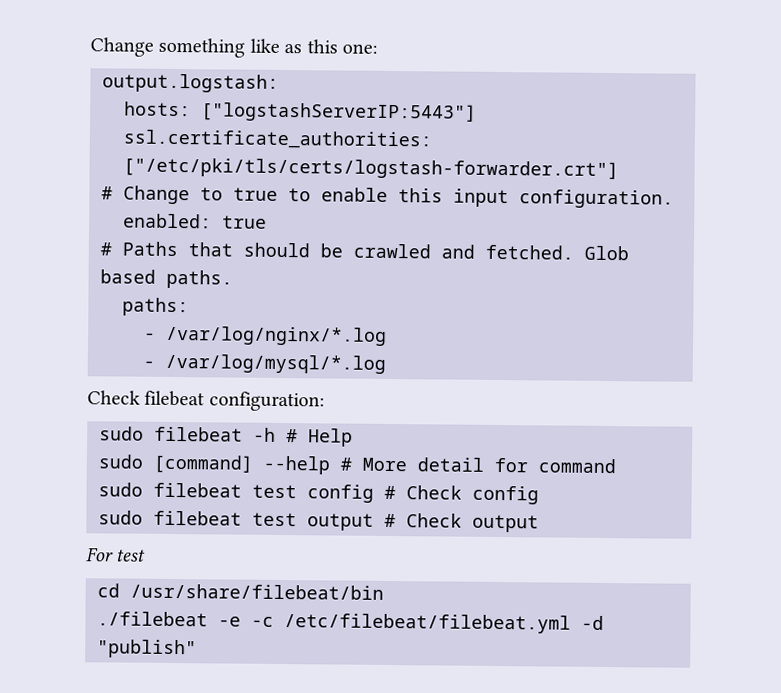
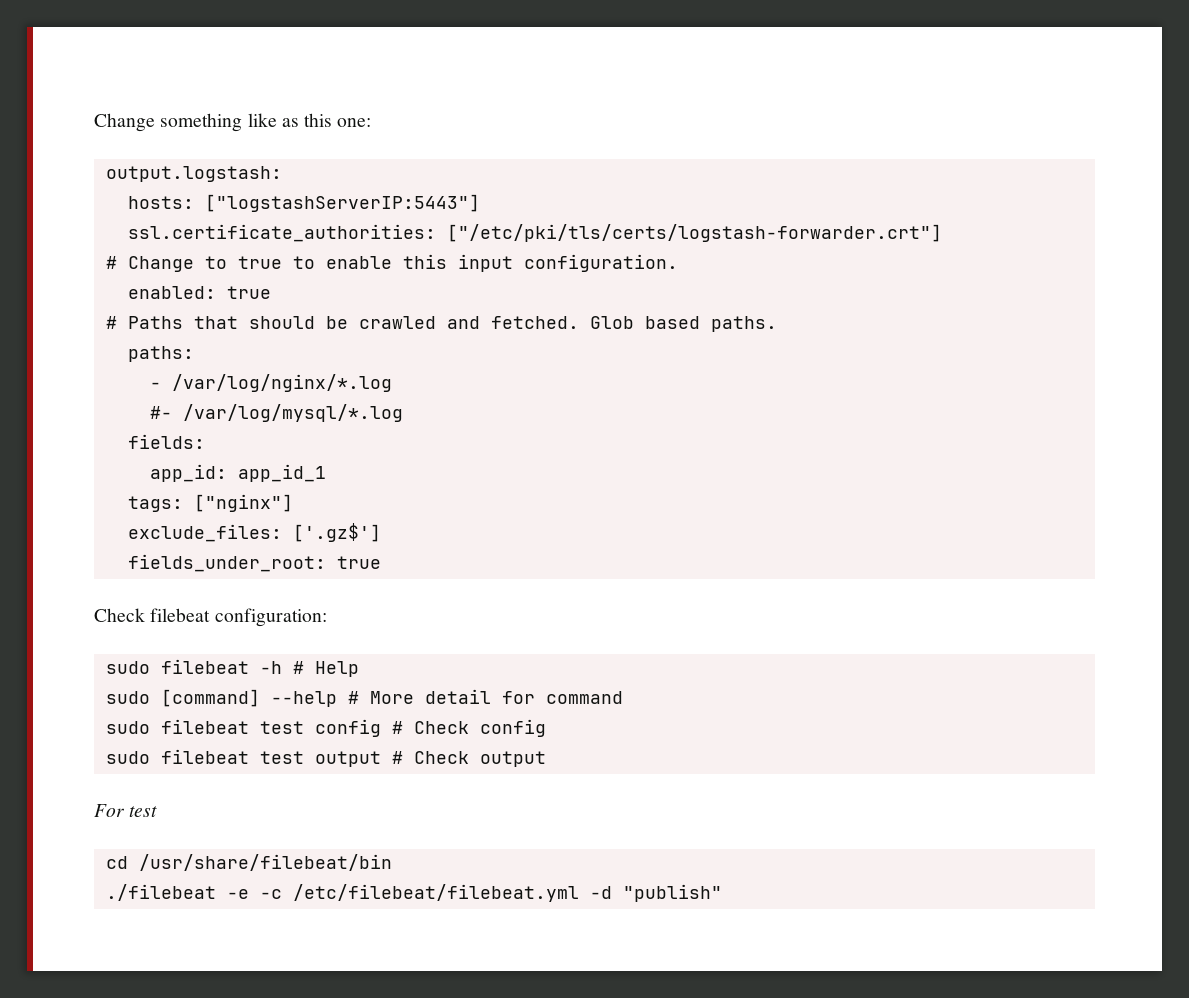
[143,360,155,368] - -> [149,406,172,419] #-
(386, 363) none -> [127,434,205,449] [149,464,326,482] [127,494,293,512] [127,523,381,542] [127,554,381,572] // fields: // app_id: app_id_1 // tags: ["nginx"] // exclude_files: ['.gz$'] // fields_under_root: true

